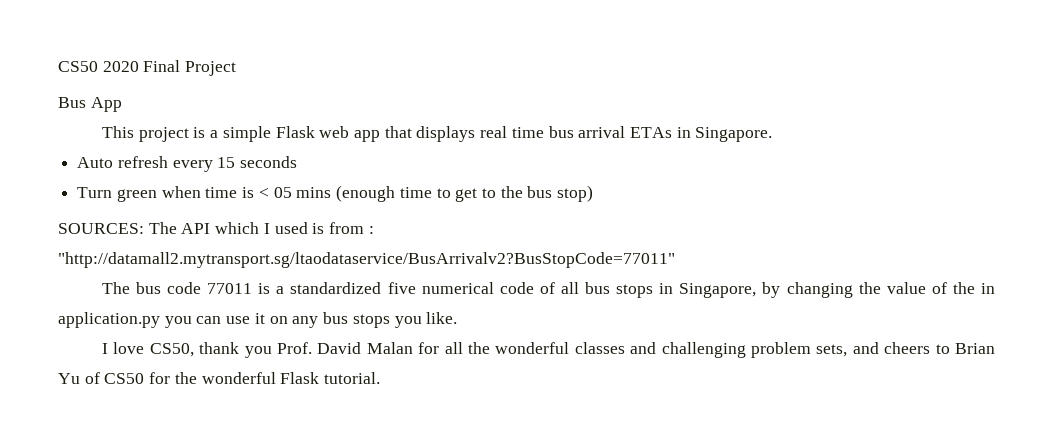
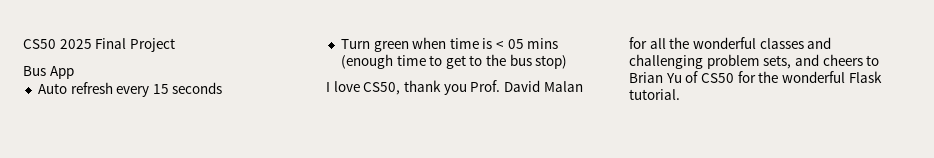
[58,61,139,72] CS50 2020 -> [23,39,92,49] CS50 2025
[101,126,773,142] // This project is a simple Flask web app that displays real time bus arrival ETAs in Singapore. -> (74, 72) none
[58,222,374,234] [58,252,675,268] [101,282,996,298] [58,312,458,328] // SOURCES: The API which I used is from : "http://datamall2.mytransport.sg/ltaodataservice/BusArrivalv2?BusStopCode=77011" // The bus code 77011 is a standardized five numerical code of all bus stops in Singapore, by changing the value of the in application.py you can use it on any bus stops you like. -> (568, 62) none

